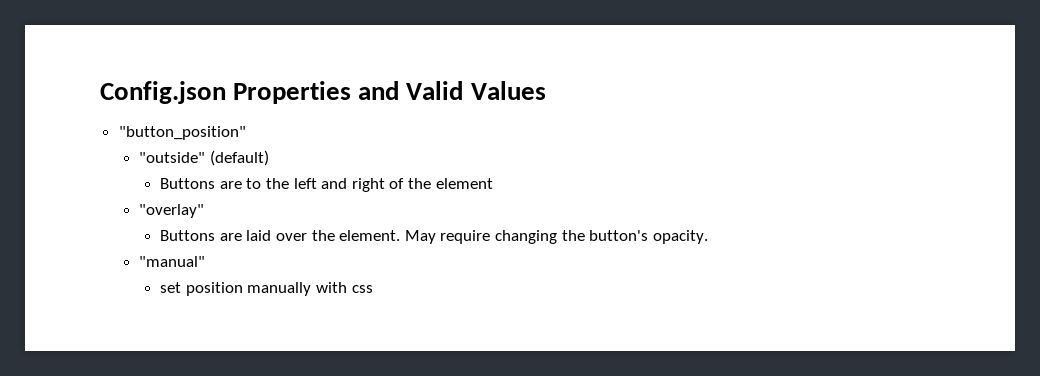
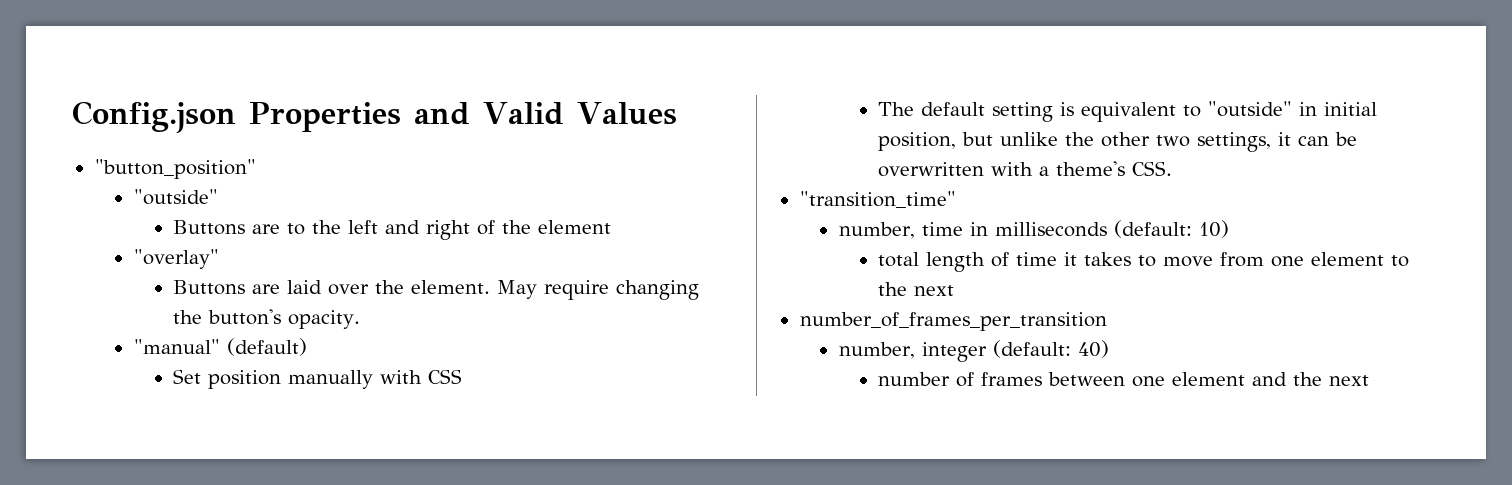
[210,150,270,166] (default) -> (218, 197) none
[160,282,182,293] // set -> [226,338,307,356] [173,369,202,384] (default) // Set
[351,285,373,293] css -> [428,369,463,384] [878,101,1378,122] [878,132,1358,152] [878,161,1173,177] [799,191,956,208] [838,220,1229,239] [878,252,1410,272] [878,282,955,296] [799,312,1107,331] [838,340,1109,362] [878,372,1370,387] CSS // The default setting is equivalent to "outside" in initial position, but unlike the other two settings, it can be overwritten with a theme's CSS. // "transition_time" // number, time in milliseconds (default: 10) // total length of time it takes to move from one element to the next // number_of_frames_per_transition // number, integer (default: 40) // number of frames between one element and the next

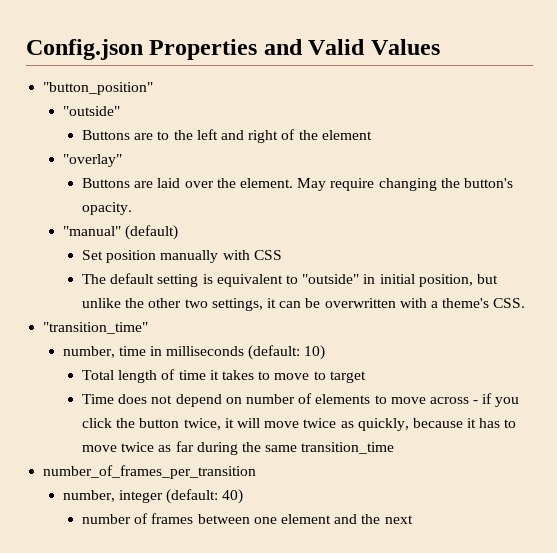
[878,252,920,267] total -> [82,370,115,380] Total
[1220,252,1410,267] [878,282,955,296] from one element to the next -> [313,371,366,383] [82,393,520,407] [82,418,517,431] [82,441,395,455] to target // Time does not depend on number of elements to move across - if you click the button twice, it will move twice as quickly, because it has to move twice as far during the same transition_time

